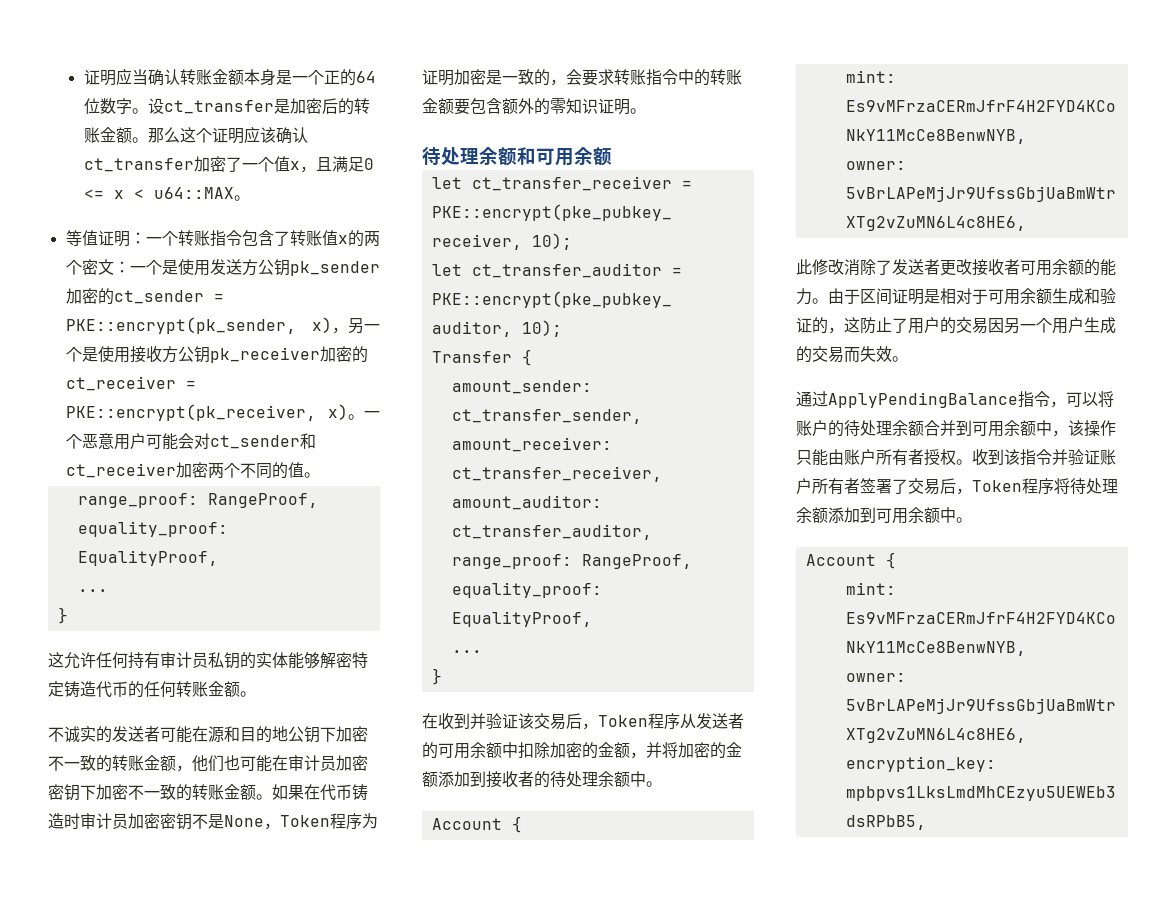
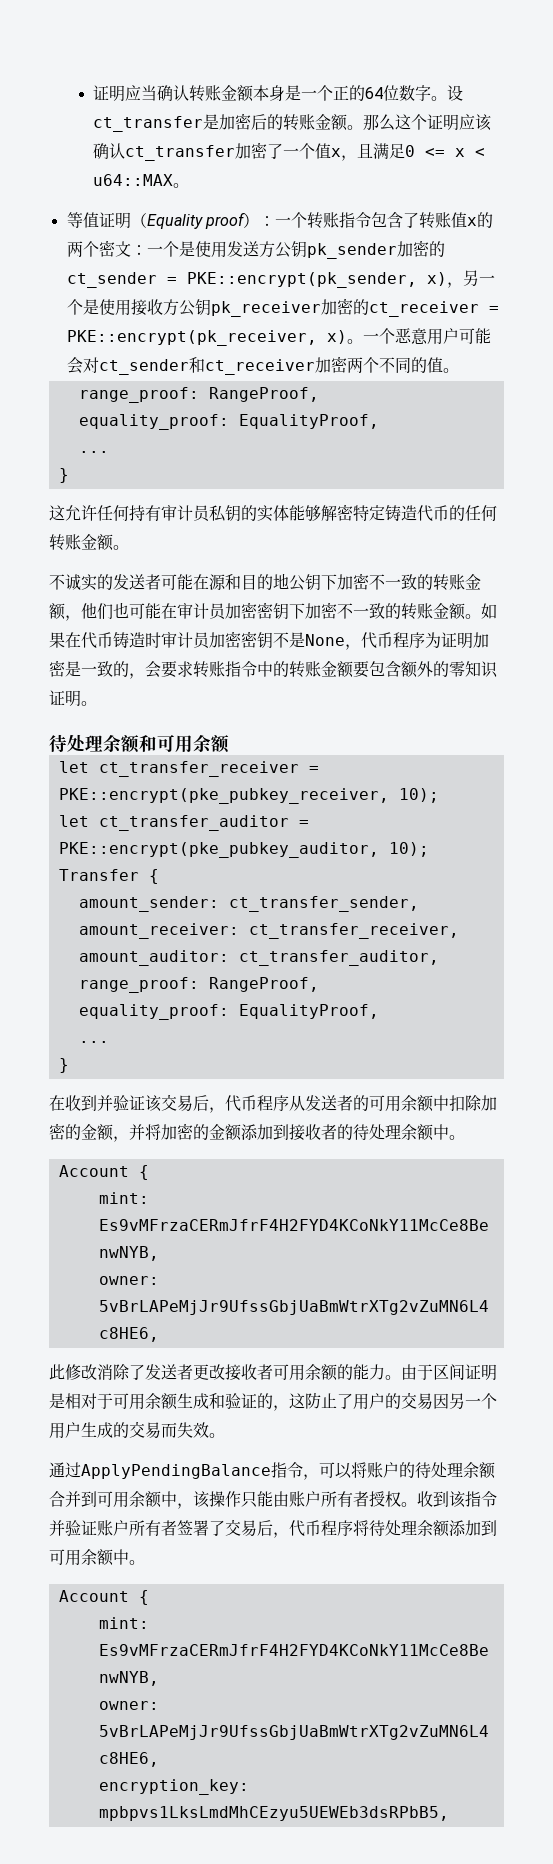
(130, 239) none -> [130,212,259,229] （Equality proof）
[280,815,330,827] Token -> [361,632,393,649] 代币
[598,715,648,727] Token -> [225,1095,257,1112] 代币
[972,480,1022,492] Token -> [289,1520,321,1537] 代币

